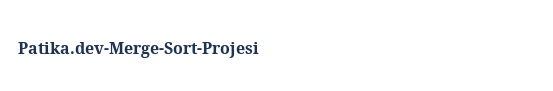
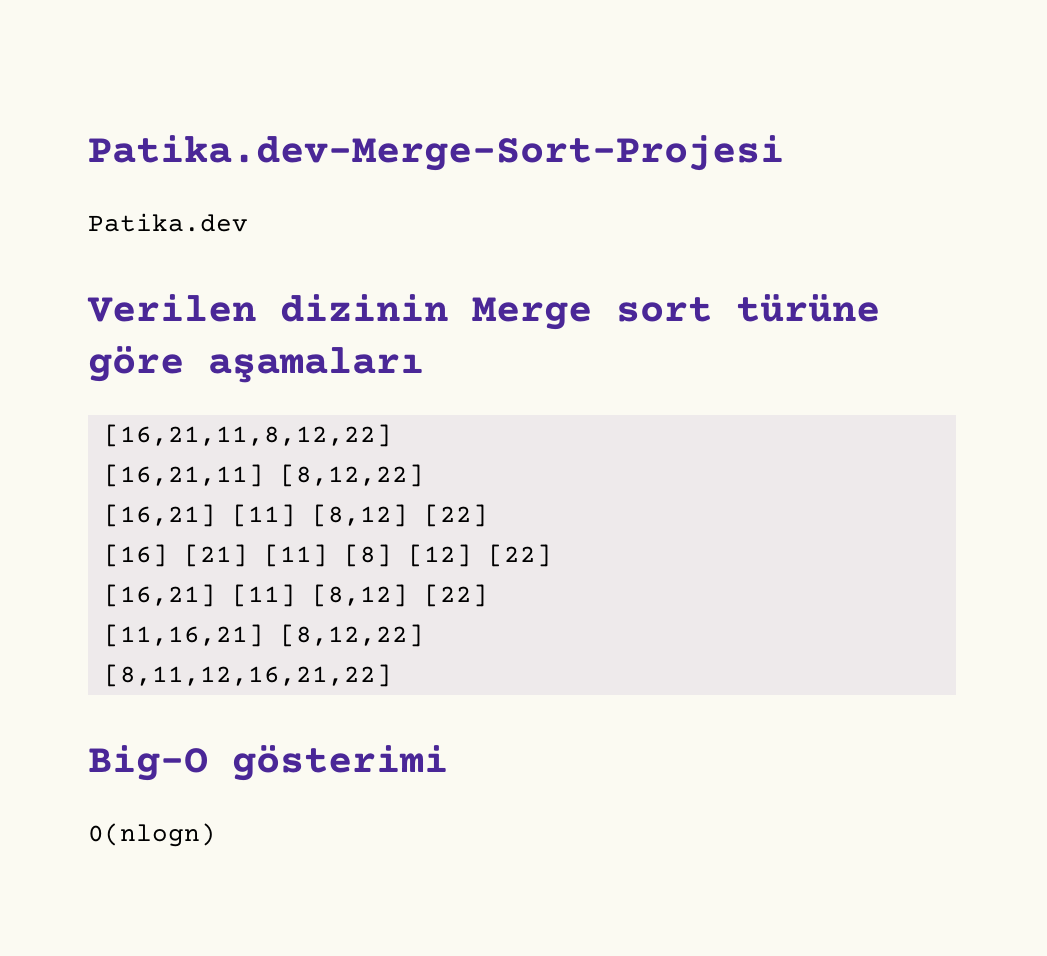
(259, 50) none -> [88,213,248,232] [87,294,880,330] [88,346,424,383] [103,424,392,447] [103,464,424,487] [103,504,488,527] [103,544,552,567] [103,584,488,607] [103,624,424,647] [103,664,392,687] [88,745,448,781] [88,823,216,847] // Patika.dev // Verilen dizinin Merge sort türüne göre aşamaları // [16,21,11,8,12,22] // [16,21,11] [8,12,22] // [16,21] [11] [8,12] [22] // [16] [21] [11] [8] [12] [22] // [16,21] [11] [8,12] [22] // [11,16,21] [8,12,22] // [8,11,12,16,21,22] // Big-O gösterimi // 0(nlogn)

